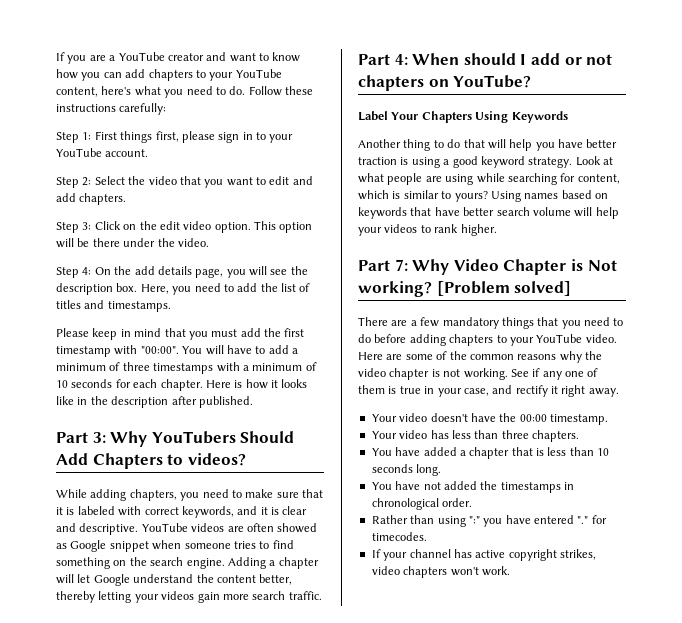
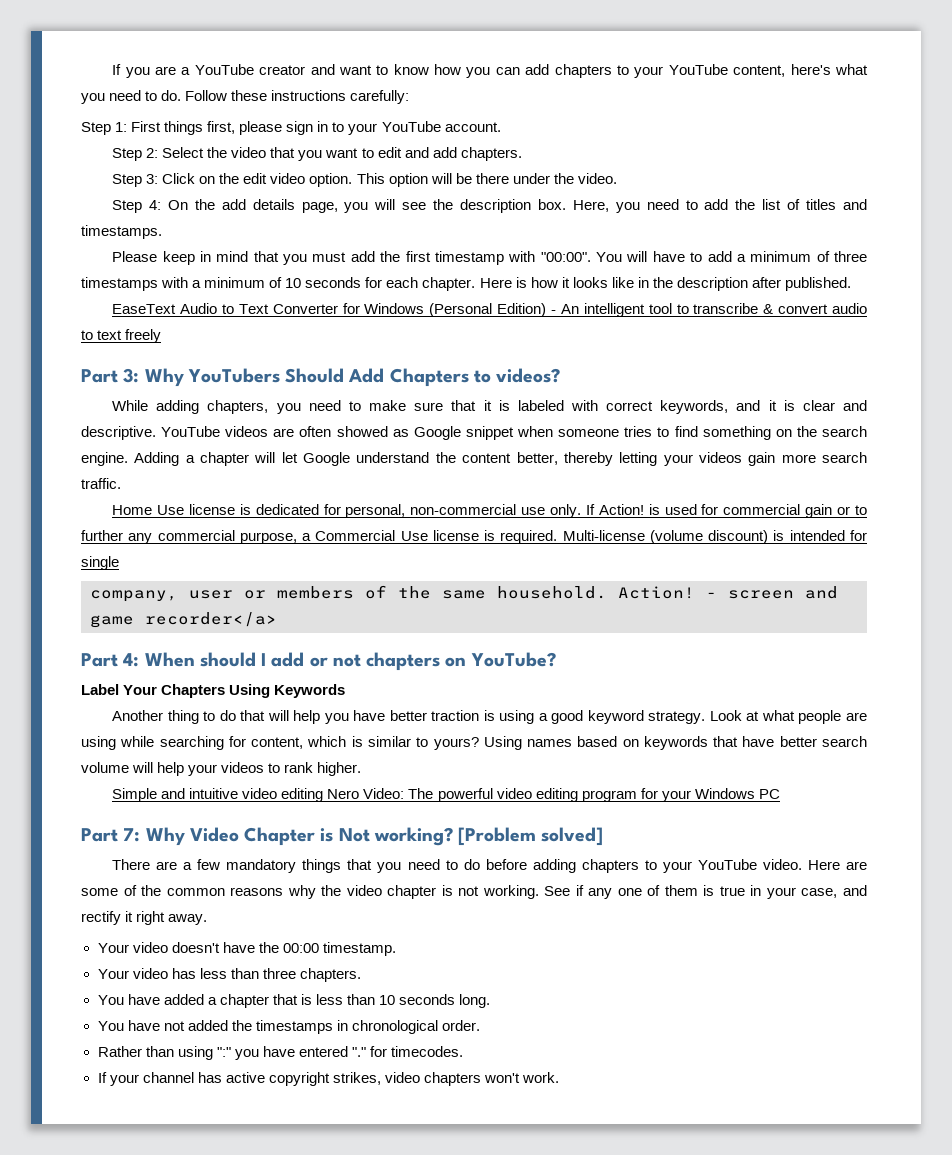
(253, 402) none -> [112,303,868,317] [81,329,162,343] // EaseText Audio to Text Converter for Windows (Personal Edition) - An intelligent tool to transcribe & convert audio to text freely
(322, 595) none -> [112,504,868,518] [81,530,867,544] [81,556,119,570] [90,585,838,602] [90,612,277,628] // Home Use license is dedicated for personal, non-commercial use only. If Action! is used for commercial gain or to further any commercial purpose, a Commercial Use license is required. Multi-license (volume discount) is intended for single // company, user or members of the same household. Action! - screen and game recorder</a>
(497, 230) none -> [112,788,780,802] // Simple and intuitive video editing Nero Video: The powerful video editing program for your Windows PC

